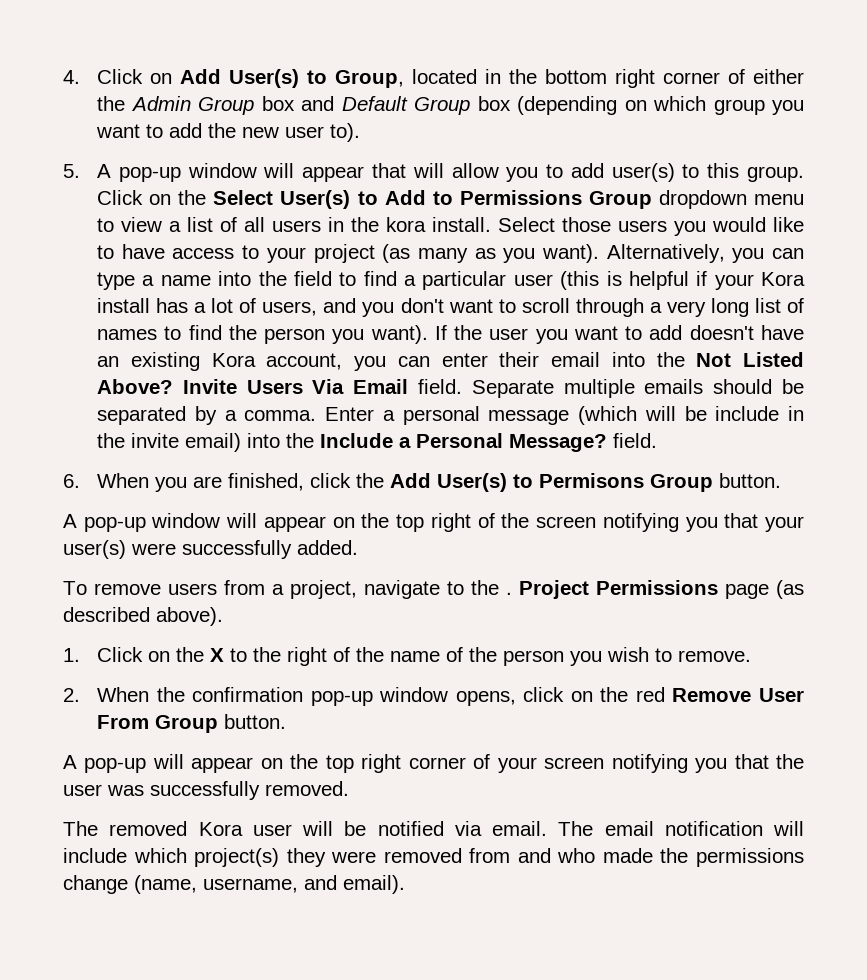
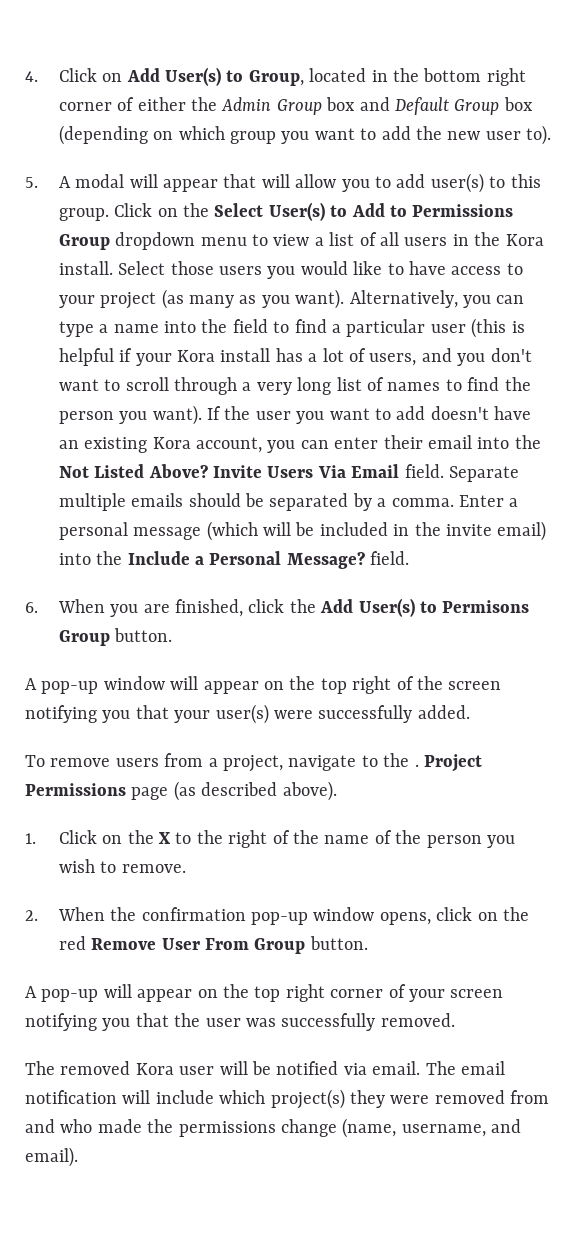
[118,163,257,182] pop-up window -> [75,174,125,188] modal
[386,217,427,232] kora -> [505,234,544,246] Kora
[715,406,780,421] include -> [319,522,388,536] included

